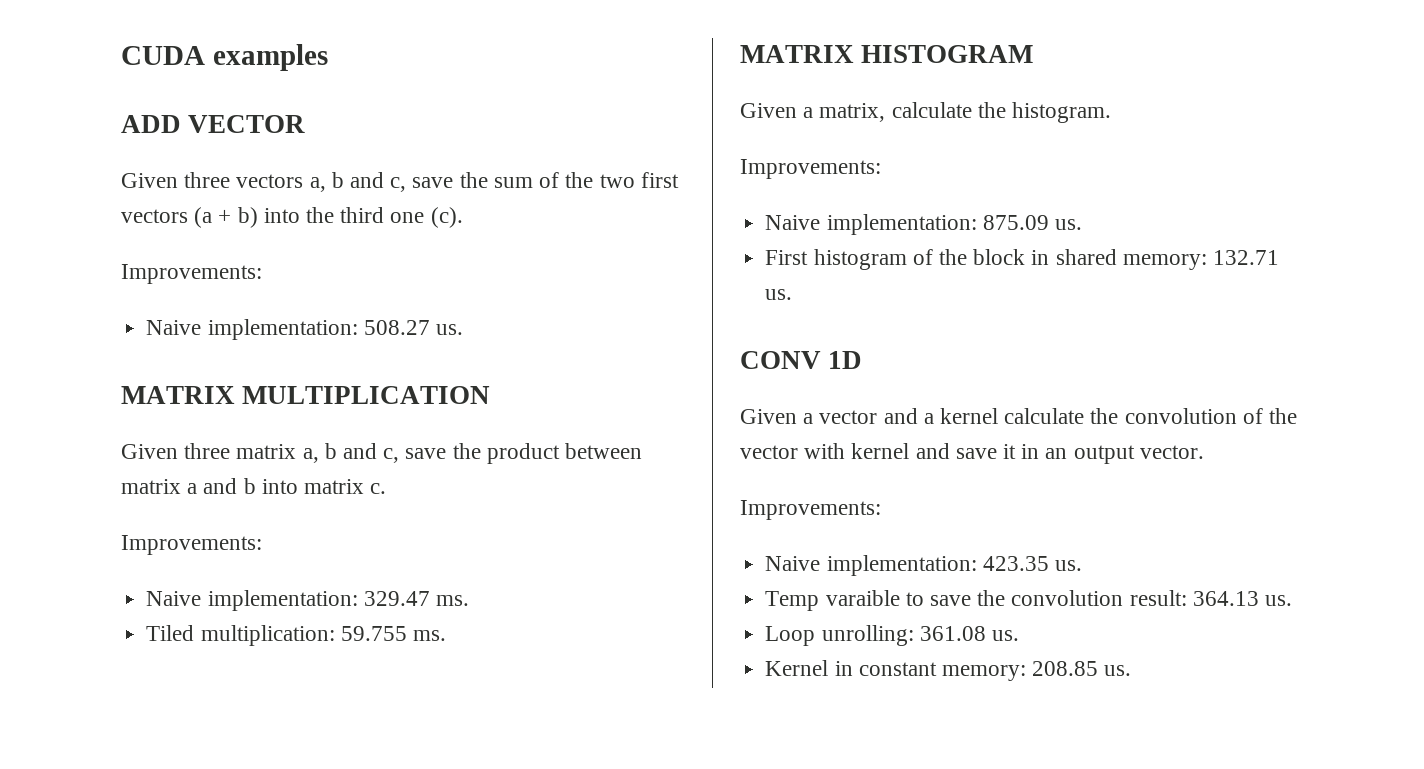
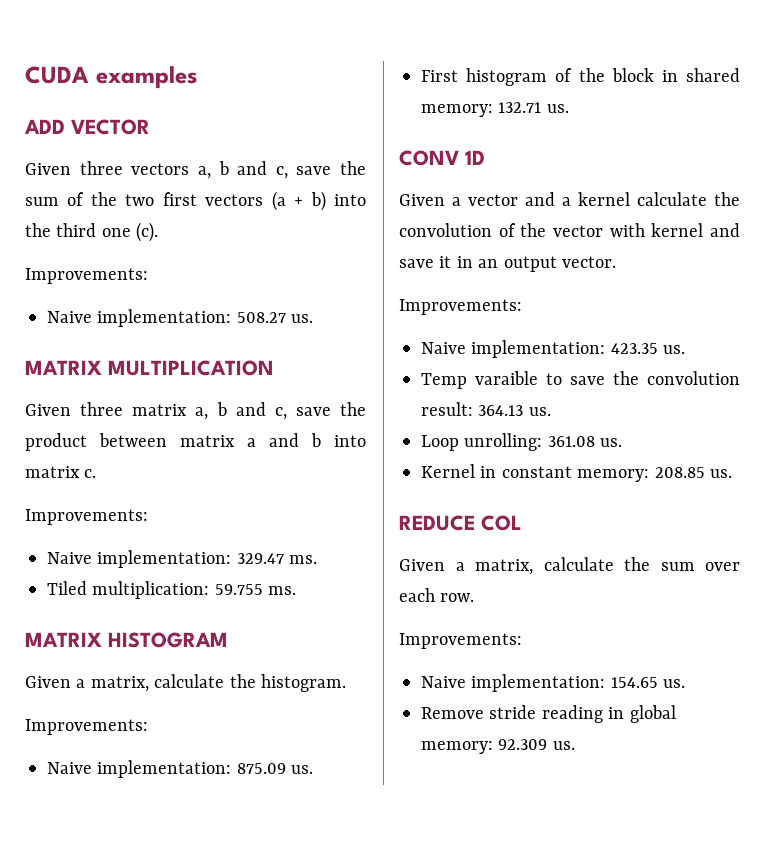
(1132, 670) none -> [399,515,522,531] [399,557,740,575] [399,588,475,602] [399,633,522,649] [421,674,686,692] [421,705,676,723] [421,739,575,754] // REDUCE COL // Given a matrix, calculate the sum over each row. // Improvements: // Naive implementation: 154.65 us. // Remove stride reading in global memory: 92.309 us.

